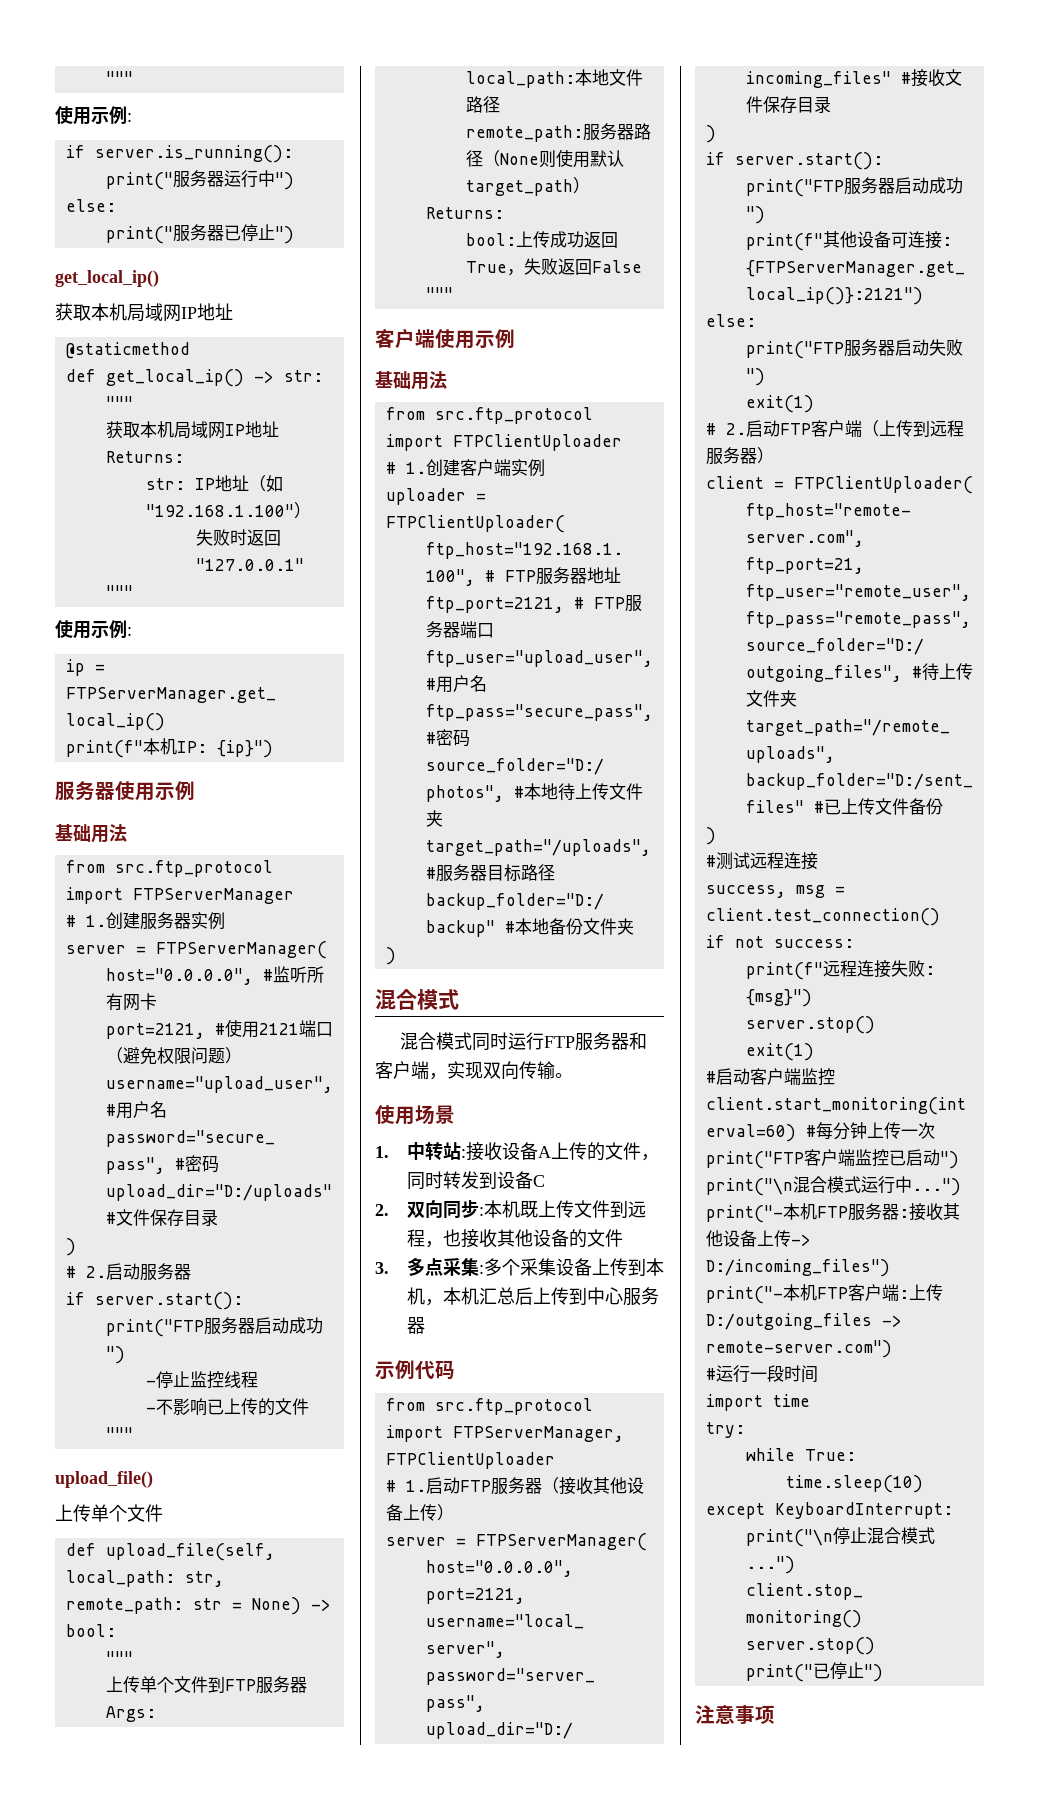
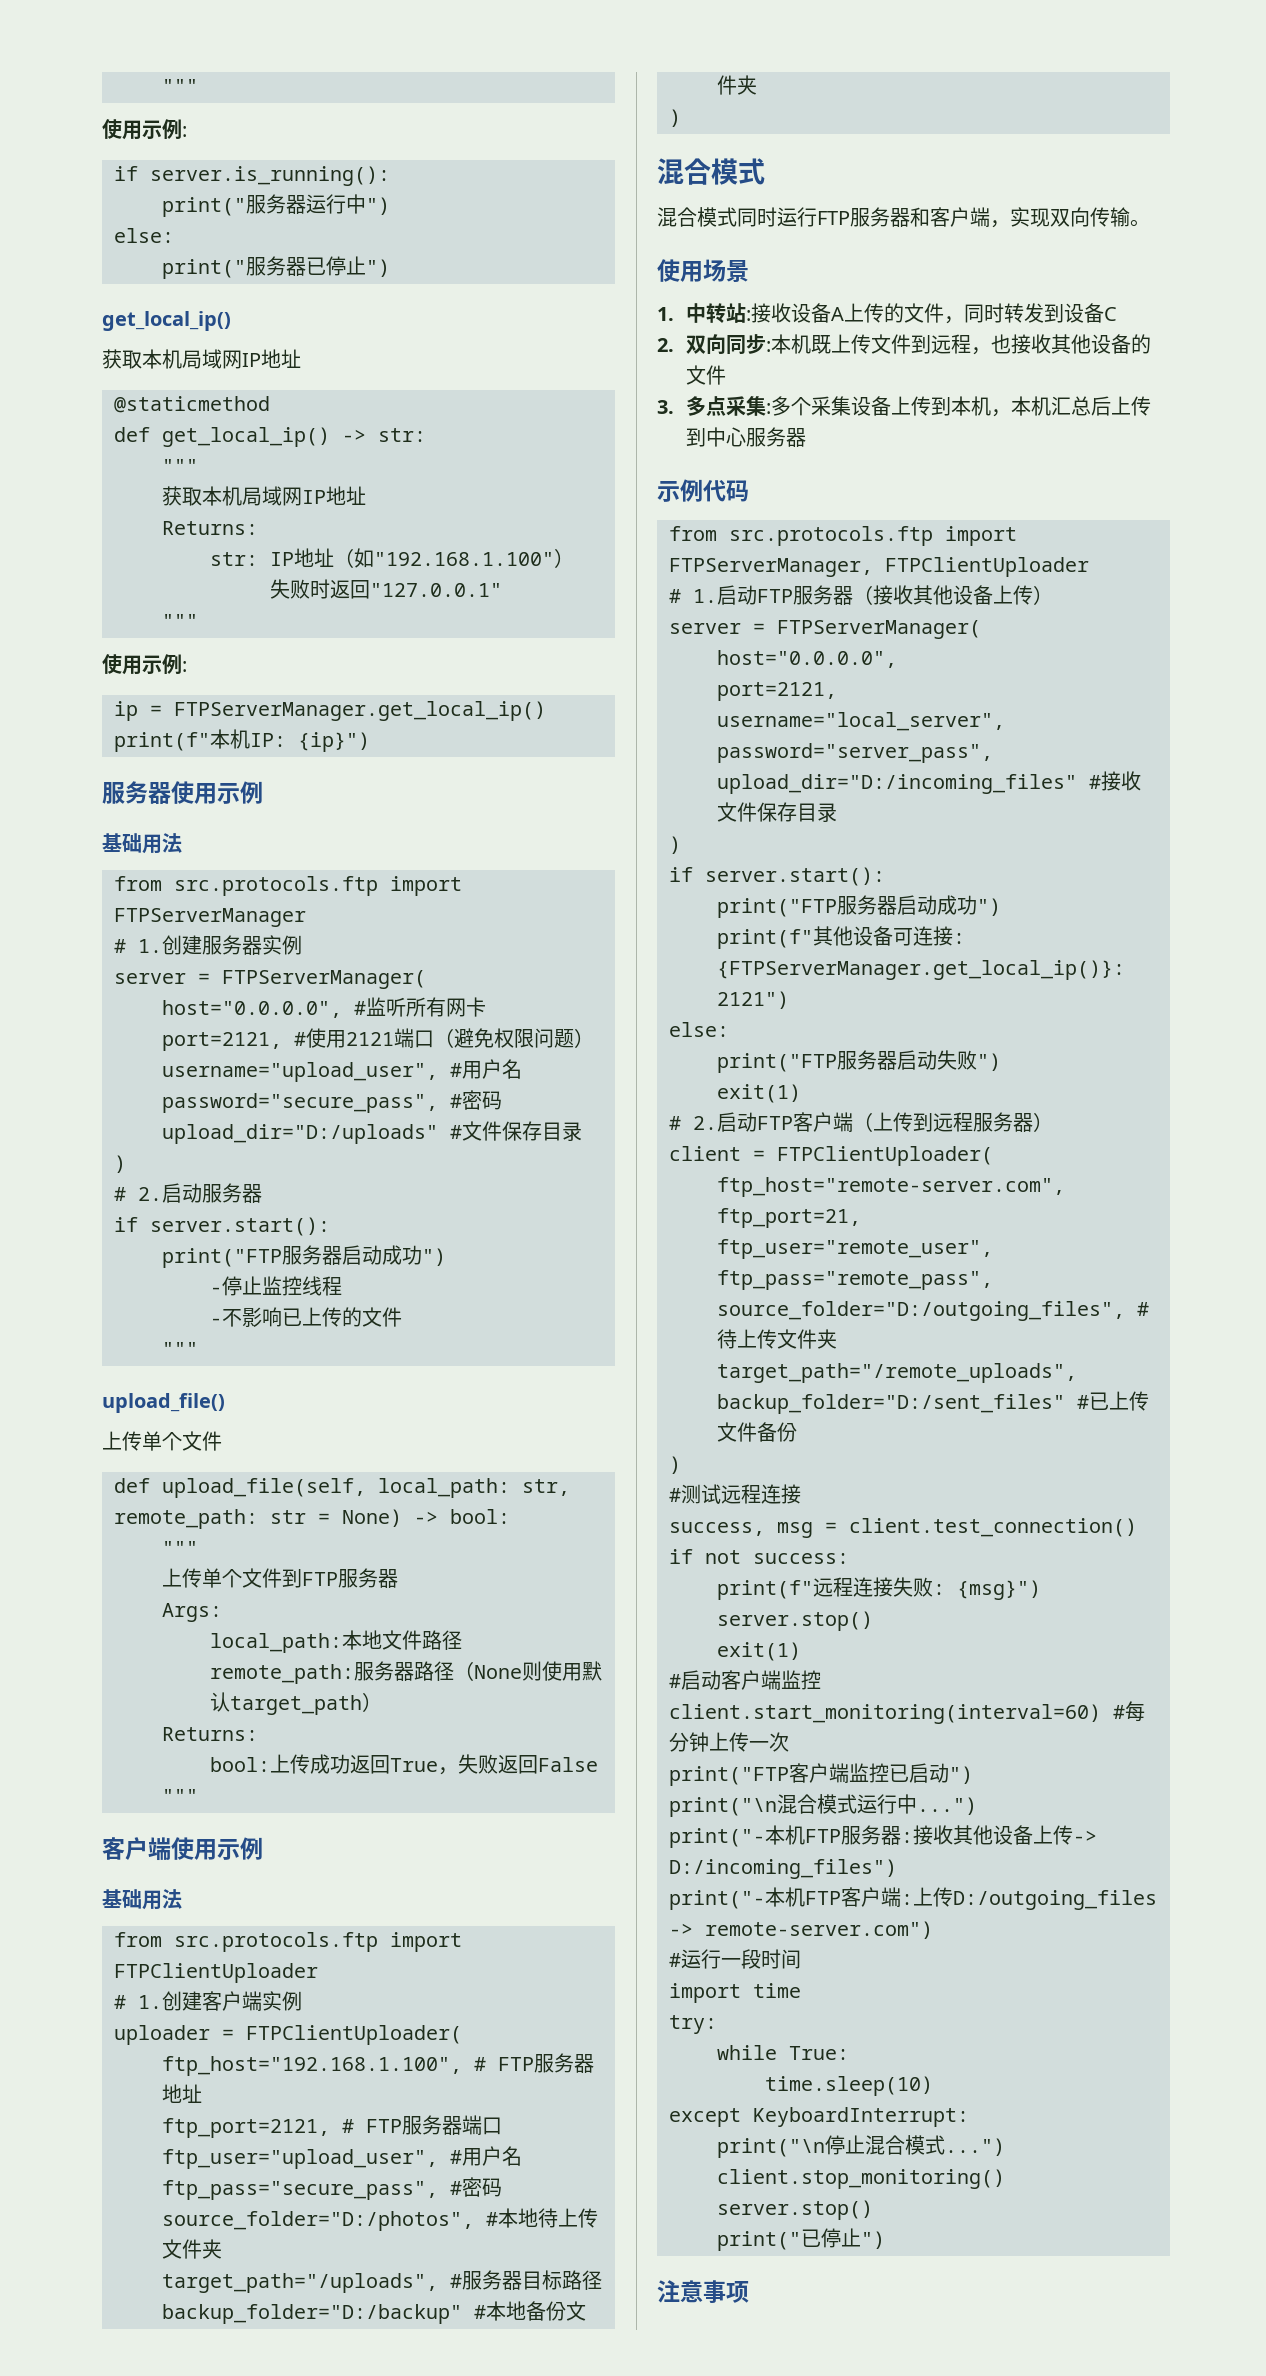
[114,860,273,877] src.ftp_protocol -> [174,876,378,896] src.protocols.ftp
[434,407,593,424] src.ftp_protocol -> [174,1932,378,1952] src.protocols.ftp
[434,1398,593,1415] src.ftp_protocol -> [729,526,933,546] src.protocols.ftp

